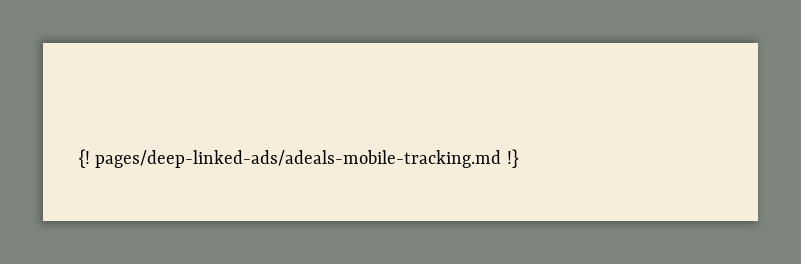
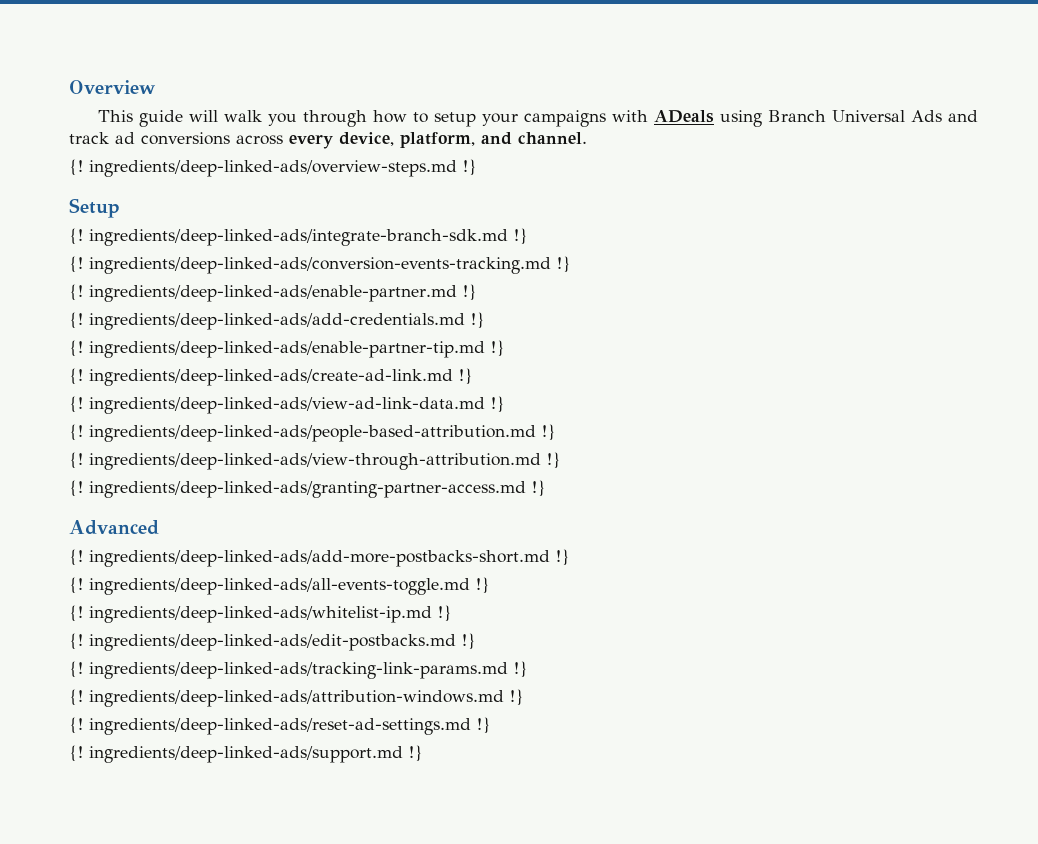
[79,149,502,168] {! pages/deep-linked-ads/adeals-mobile-tracking.md -> [69,80,156,94] [97,110,978,127] [69,132,587,149] [69,159,477,177] [69,198,120,218] [69,228,528,246] [69,256,571,274] [69,284,477,302] [69,312,485,330] [69,340,505,358] [69,368,473,386] [69,396,505,414] [69,424,556,442] [69,452,561,470] [69,480,546,498] [69,520,159,535] [69,549,570,567] [69,577,490,595] [69,605,452,623] [69,633,476,651] [69,661,528,679] [69,689,524,707] [69,717,491,735] [69,745,403,763] Overview // This guide will walk you through how to setup your campaigns with ADeals using Branch Universal Ads and track ad conversions across every device, platform, and channel. // {! ingredients/deep-linked-ads/overview-steps.md !} // Setup // {! ingredients/deep-linked-ads/integrate-branch-sdk.md !} // {! ingredients/deep-linked-ads/conversion-events-tracking.md !} // {! ingredients/deep-linked-ads/enable-partner.md !} // {! ingredients/deep-linked-ads/add-credentials.md !} // {! ingredients/deep-linked-ads/enable-partner-tip.md !} // {! ingredients/deep-linked-ads/create-ad-link.md !} // {! ingredients/deep-linked-ads/view-ad-link-data.md !} // {! ingredients/deep-linked-ads/people-based-attribution.md !} // {! ingredients/deep-linked-ads/view-through-attribution.md !} // {! ingredients/deep-linked-ads/granting-partner-access.md !} // Advanced // {! ingredients/deep-linked-ads/add-more-postbacks-short.md !} // {! ingredients/deep-linked-ads/all-events-toggle.md !} // {! ingredients/deep-linked-ads/whitelist-ip.md !} // {! ingredients/deep-linked-ads/edit-postbacks.md !} // {! ingredients/deep-linked-ads/tracking-link-params.md !} // {! ingredients/deep-linked-ads/attribution-windows.md !} // {! ingredients/deep-linked-ads/reset-ad-settings.md !} // {! ingredients/deep-linked-ads/support.md

